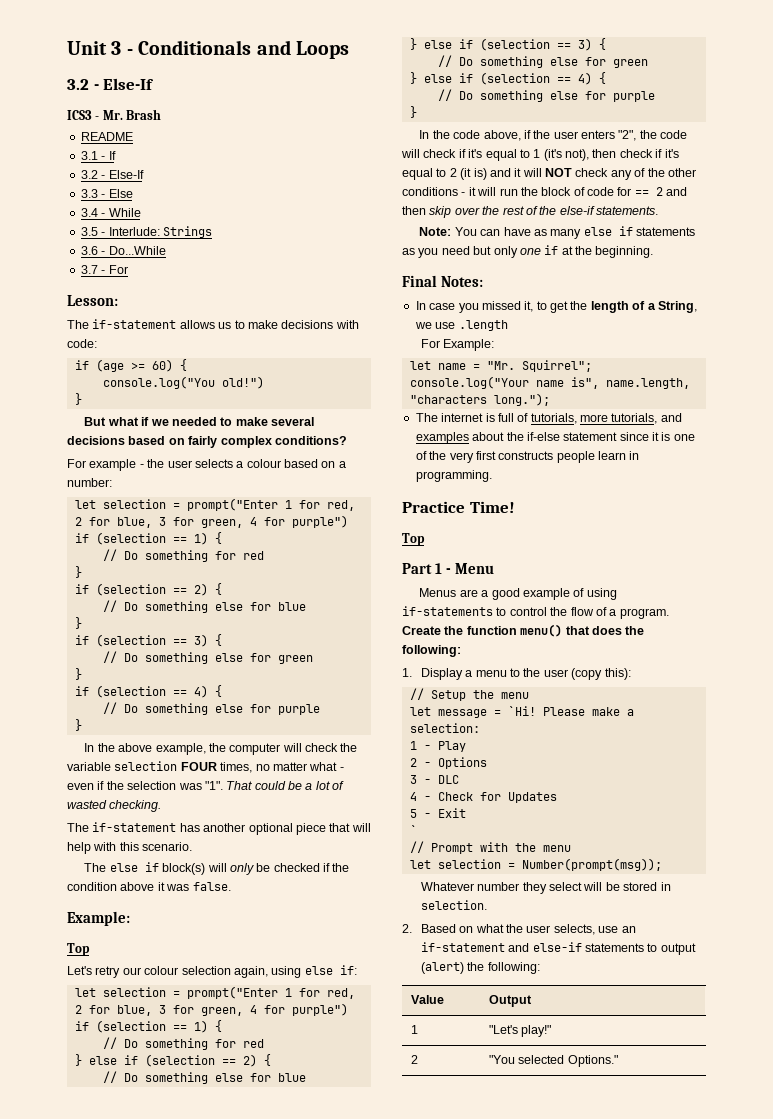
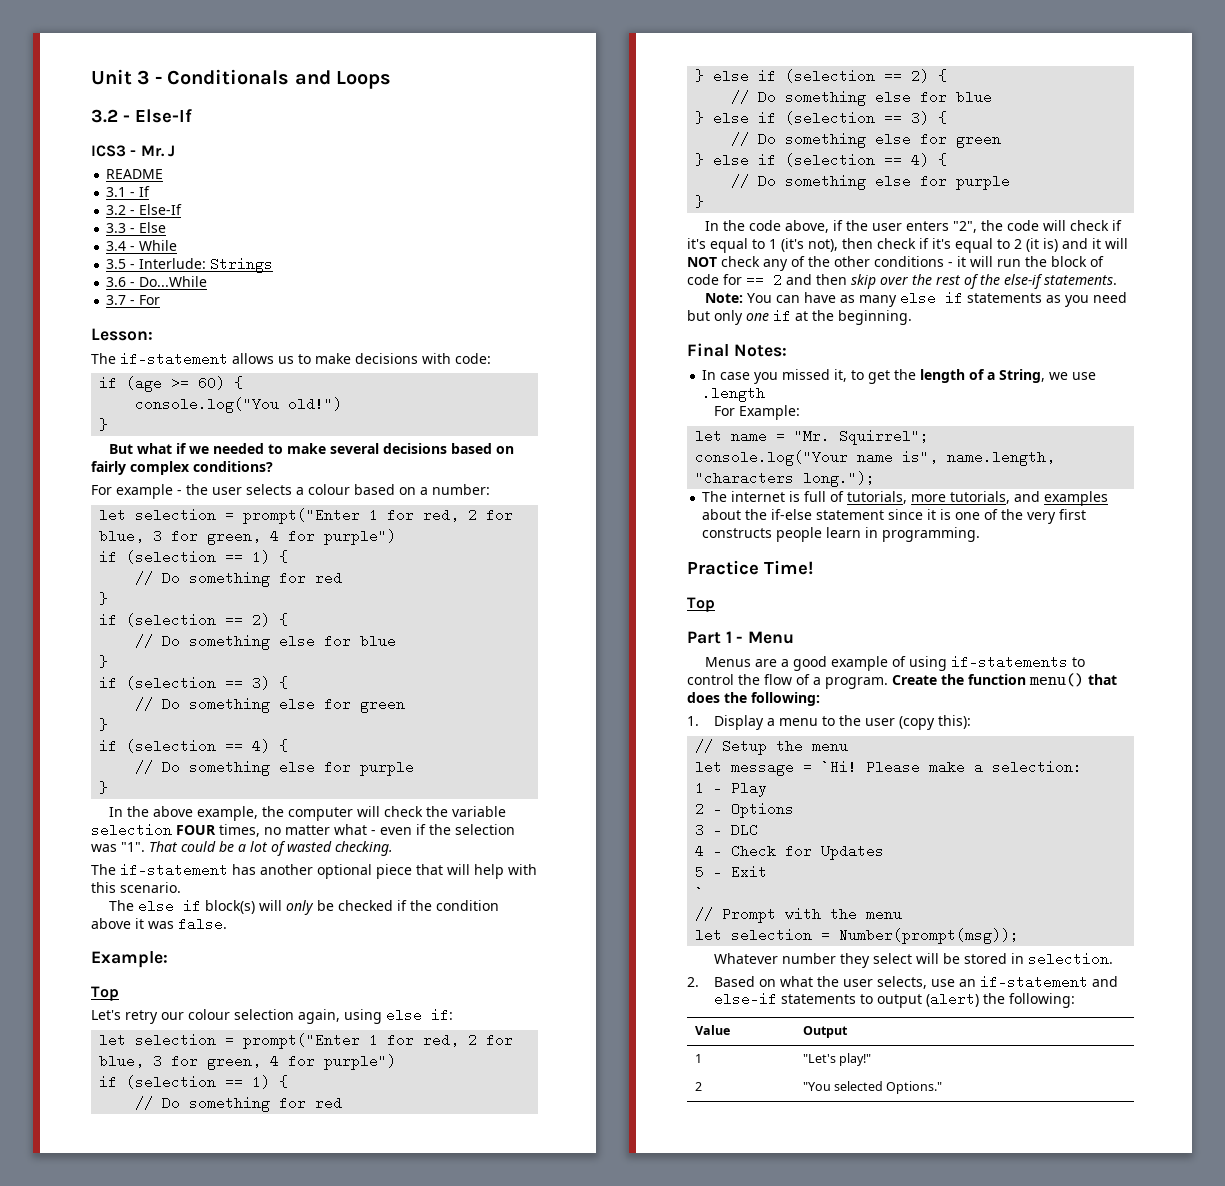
[126,109,162,120] Brash -> [167,145,175,157] J

